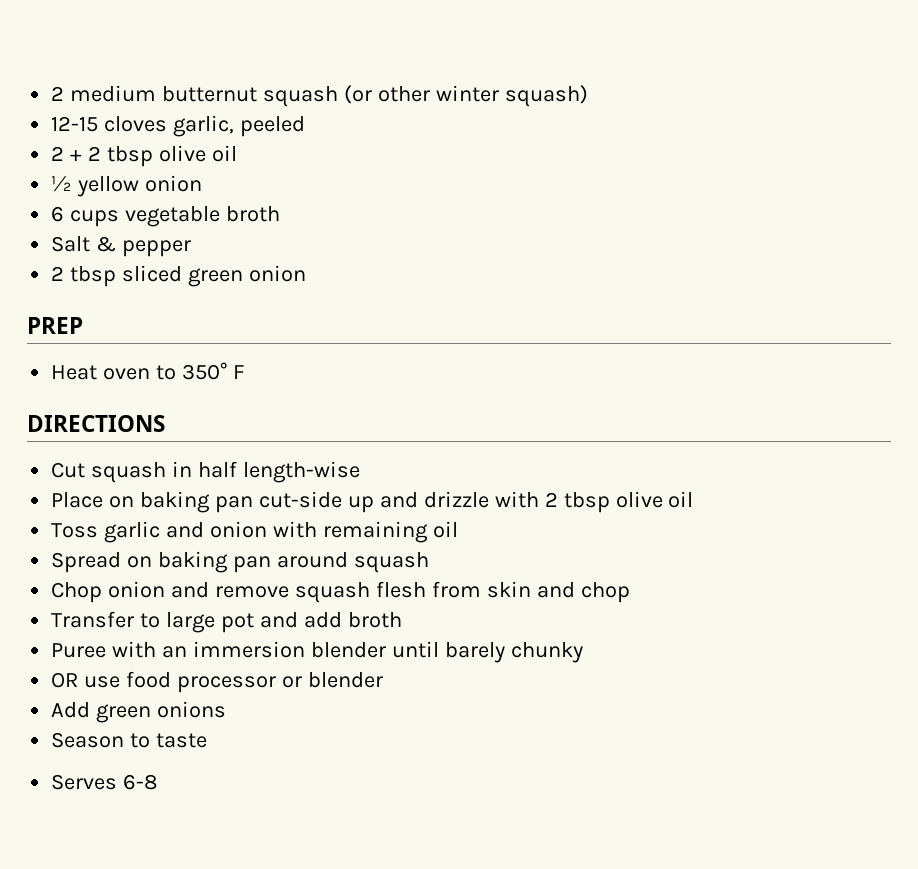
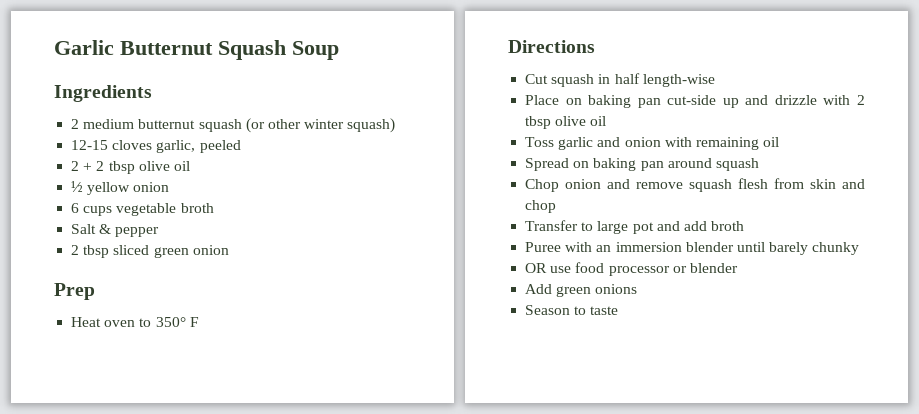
(51, 93) none -> [54,40,339,60] [54,85,152,102] Garlic Butternut Squash Soup // Ingredients //
[27,317,83,334] PREP -> [54,283,95,300] Prep
[27,415,165,432] DIRECTIONS -> [508,40,595,53] Directions
[51,774,159,790] // Serves 6-8 -> (619, 310) none

